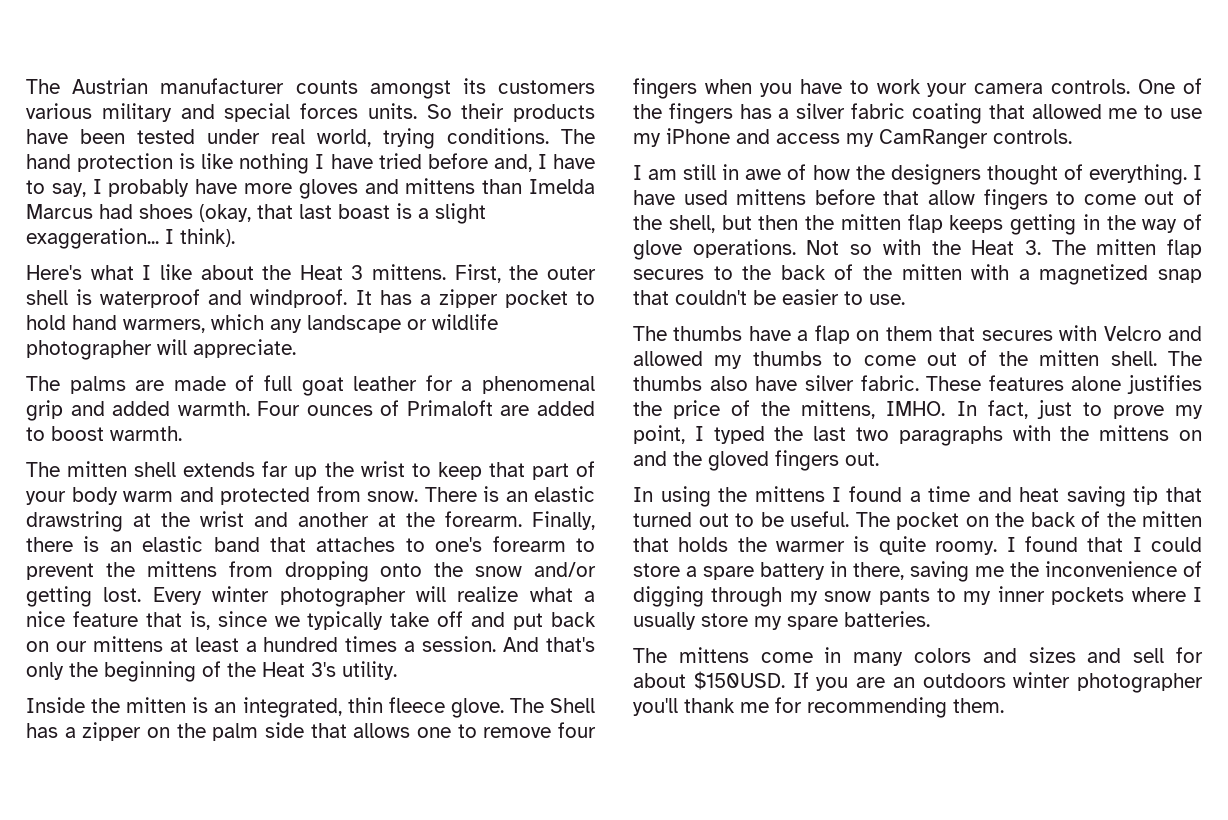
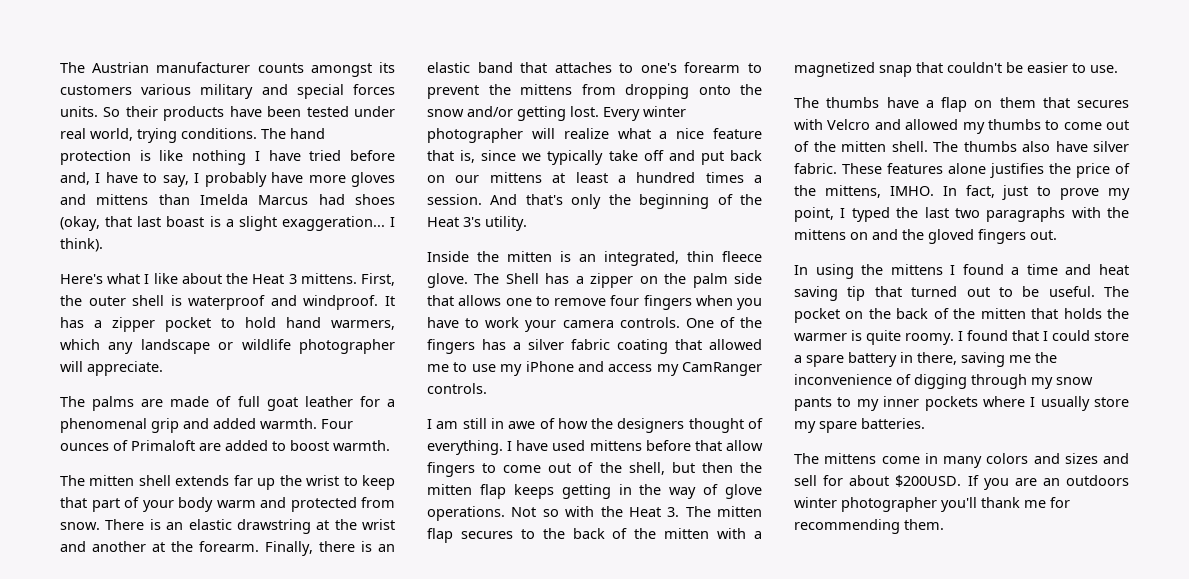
[693,671,785,690] $150USD. -> [895,475,962,487] $200USD.

